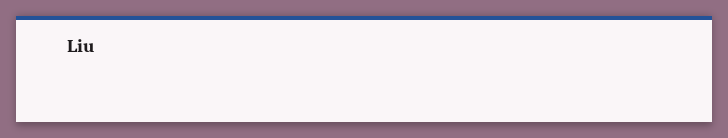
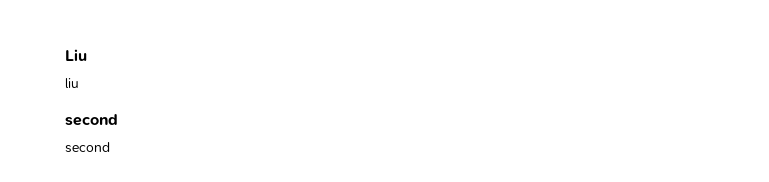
(95, 45) none -> [65,78,79,89] [65,114,118,126] [65,142,110,153] // liu // second // second

